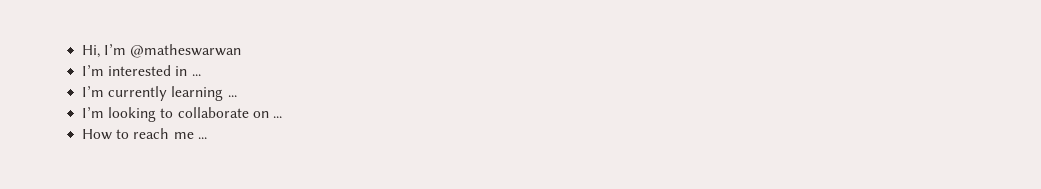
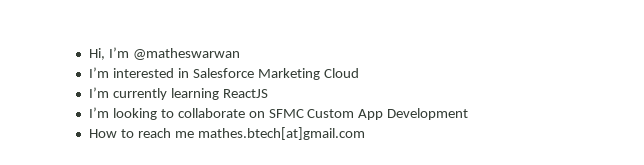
[191,74,201,76] ... -> [192,68,359,80] Salesforce Marketing Cloud
[227,95,237,97] ... -> [222,89,268,98] ReactJS
[272,116,282,118] ... -> [268,108,469,120] SFMC Custom App Development
[197,137,207,139] ... -> [197,127,365,140] mathes.btech[at]gmail.com

